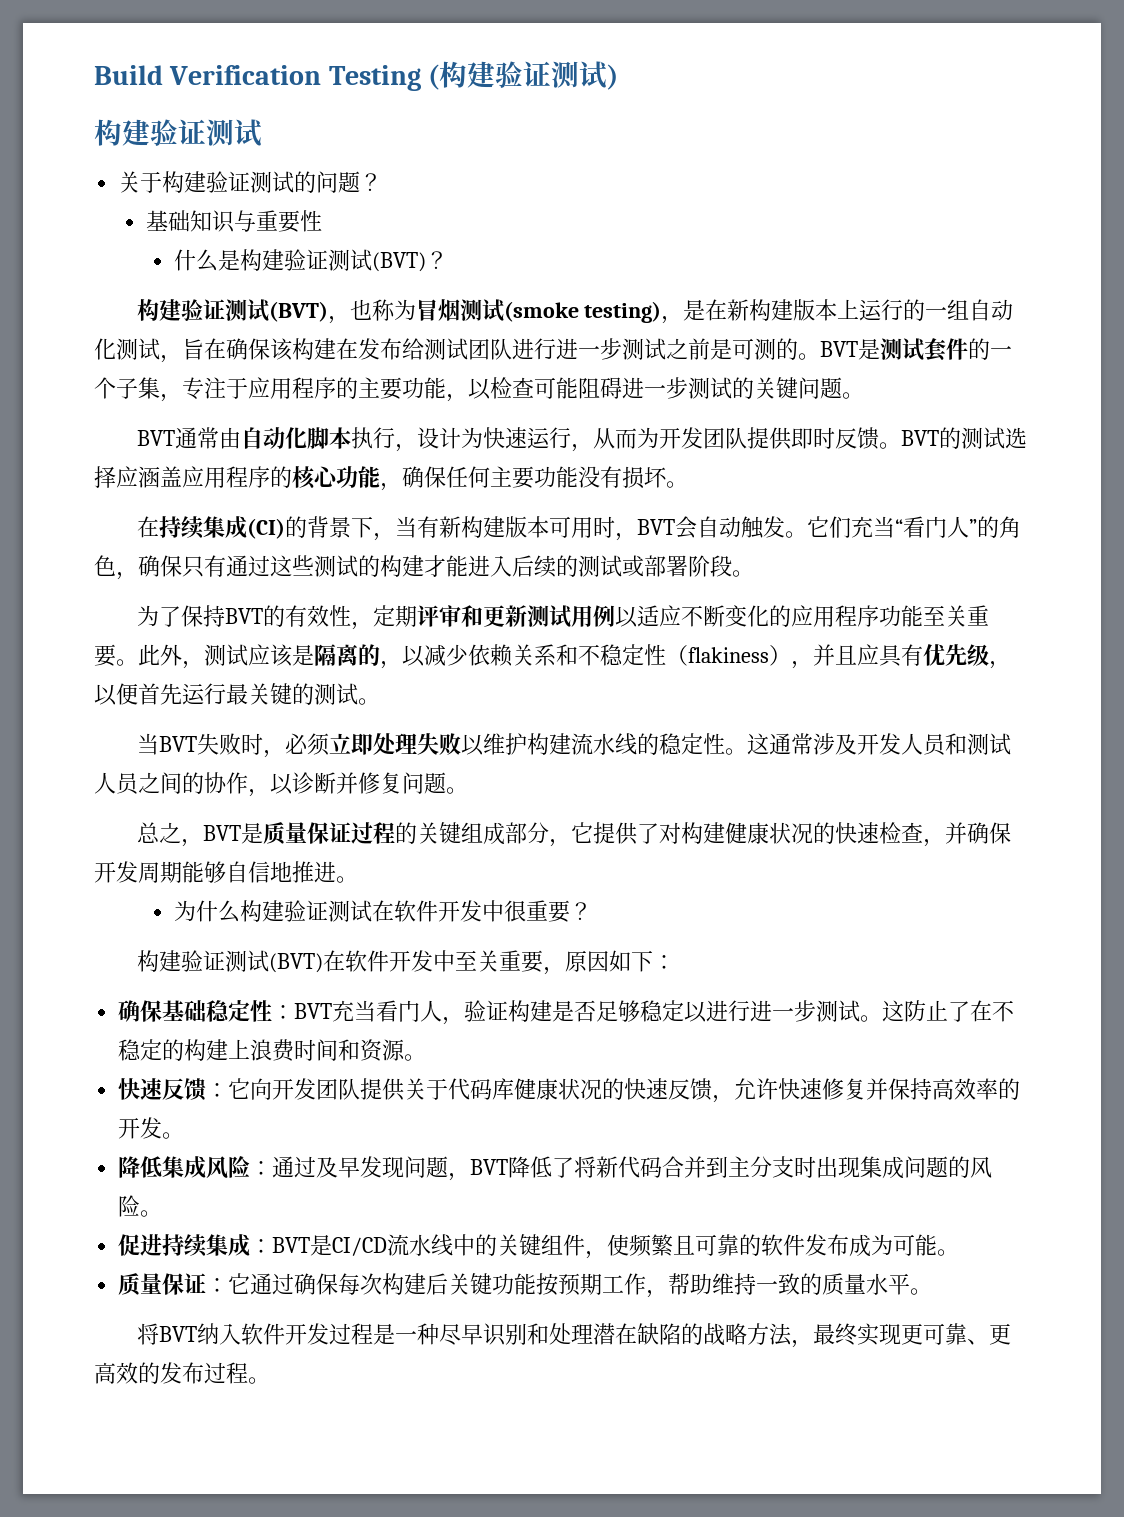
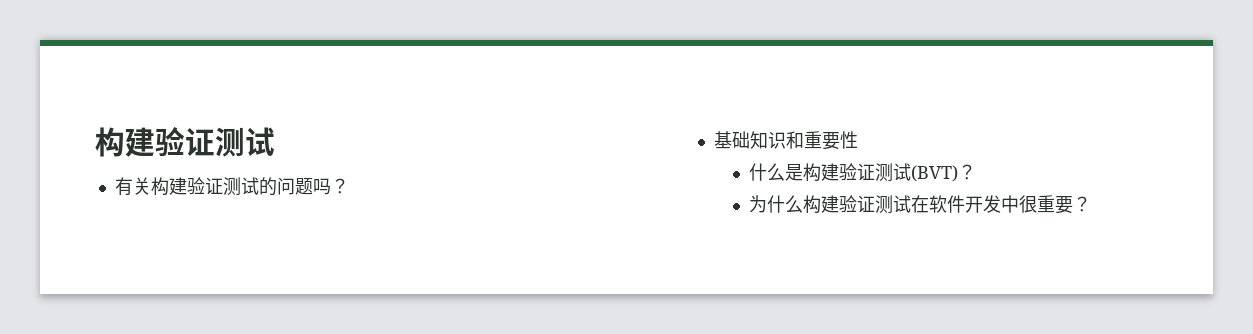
[94,61,619,91] Build Verification Testing (构建验证测试) // -> (95, 142) none
[118,171,163,193] 关于 -> [114,177,151,196] 有关
(361, 182) none -> [312,178,331,195] 吗
[233,210,256,232] 与 -> [785,131,804,149] 和
[136,299,1014,324] [94,338,1012,363] [94,377,864,402] [136,427,1027,452] [94,466,688,491] [136,516,1021,541] [94,555,754,580] [136,605,989,630] [94,644,1011,669] [94,683,380,706] [136,733,1011,758] [94,772,468,797] [136,822,1011,847] [94,861,358,883] // 构建验证测试(BVT)，也称为冒烟测试(smoke testing)，是在新构建版本上运行的一组自动化测试，旨在确保该构建在发布给测试团队进行进一步测试之前是可测的。BVT是测试套件的一个子集，专注于应用程序的主要功能，以检查可能阻碍进一步测试的关键问题。 // BVT通常由自动化脚本执行，设计为快速运行，从而为开发团队提供即时反馈。BVT的测试选择应涵盖应用程序的核心功能，确保任何主要功能没有损坏。 // 在持续集成(CI)的背景下，当有新构建版本可用时，BVT会自动触发。它们充当“看门人”的角色，确保只有通过这些测试的构建才能进入后续的测试或部署阶段。 // 为了保持BVT的有效性，定期评审和更新测试用例以适应不断变化的应用程序功能至关重要。此外，测试应该是隔离的，以减少依赖关系和不稳定性（flakiness），并且应具有优先级，以便首先运行最关键的测试。 // 当BVT失败时，必须立即处理失败以维护构建流水线的稳定性。这通常涉及开发人员和测试人员之间的协作，以诊断并修复问题。 // 总之，BVT是质量保证过程的关键组成部分，它提供了对构建健康状况的快速检查，并确保开发周期能够自信地推进。 -> (976, 172) none
[136,950,675,975] [118,1000,1015,1025] [118,1039,427,1062] [118,1078,1021,1103] [118,1117,185,1139] [118,1156,993,1181] [118,1195,163,1217] [118,1234,960,1259] [118,1273,933,1298] [136,1323,1011,1348] [94,1362,270,1384] // 构建验证测试(BVT)在软件开发中至关重要，原因如下： // 确保基础稳定性：BVT充当看门人，验证构建是否足够稳定以进行进一步测试。这防止了在不稳定的构建上浪费时间和资源。 // 快速反馈：它向开发团队提供关于代码库健康状况的快速反馈，允许快速修复并保持高效率的开发。 // 降低集成风险：通过及早发现问题，BVT降低了将新代码合并到主分支时出现集成问题的风险。 // 促进持续集成：BVT是CI/CD流水线中的关键组件，使频繁且可靠的软件发布成为可能。 // 质量保证：它通过确保每次构建后关键功能按预期工作，帮助维持一致的质量水平。 // 将BVT纳入软件开发过程是一种尽早识别和处理潜在缺陷的战略方法，最终实现更可靠、更高效的发布过程。 -> (1091, 204) none

